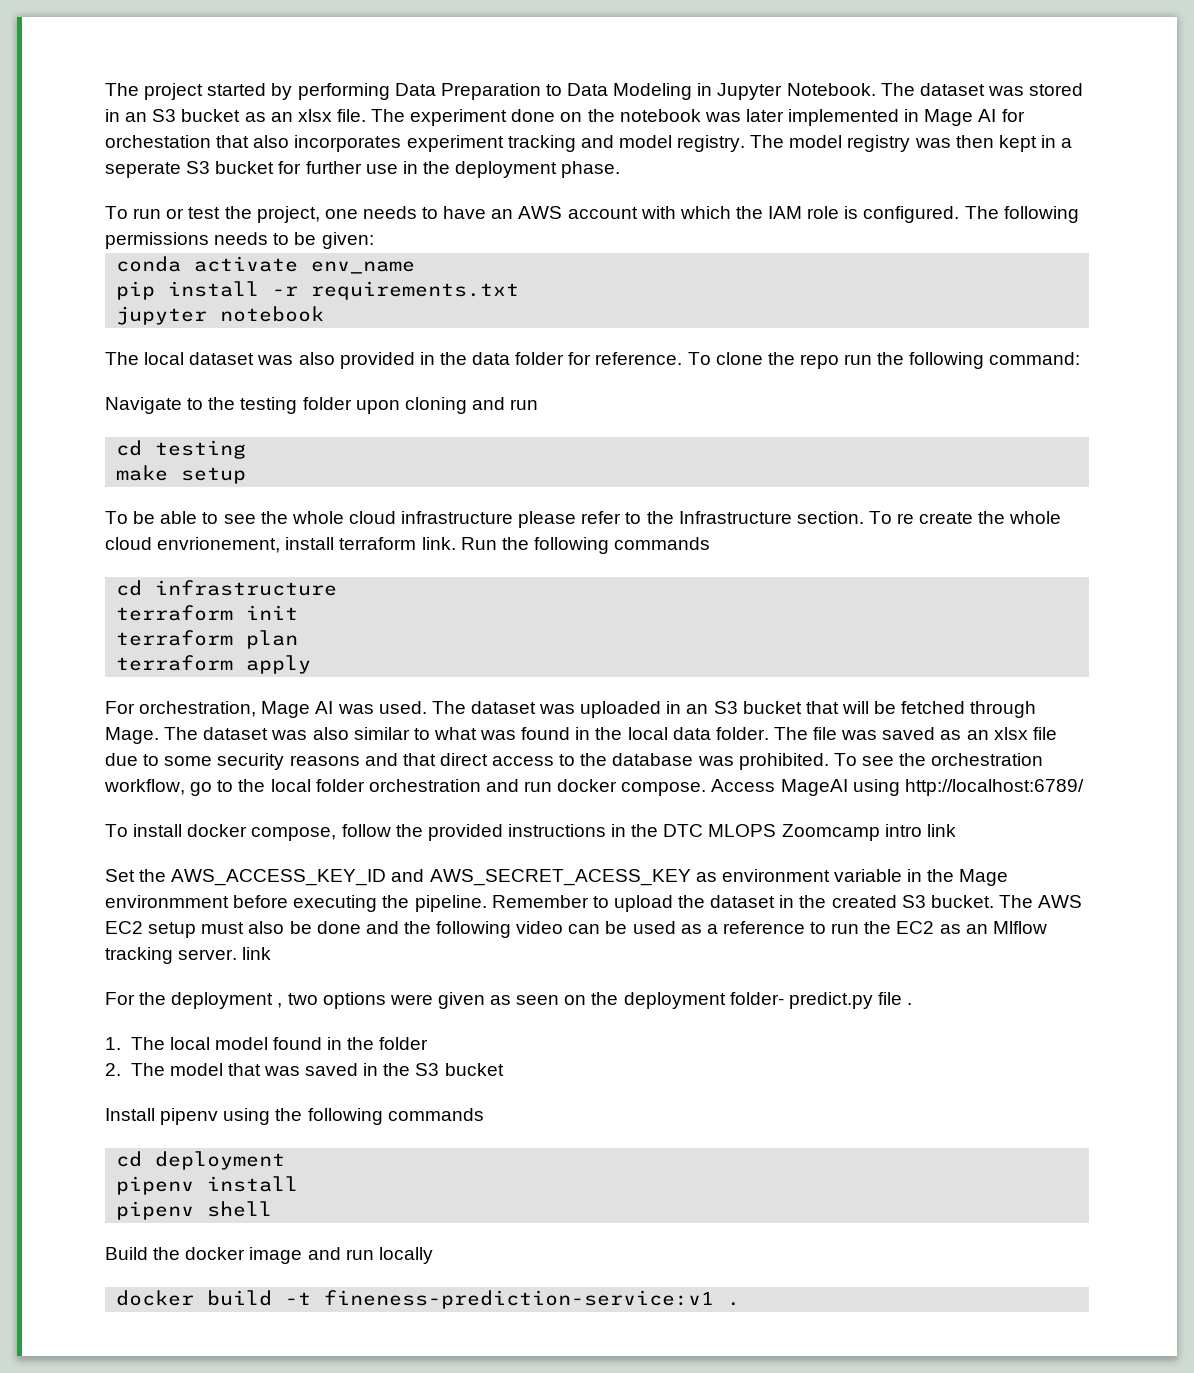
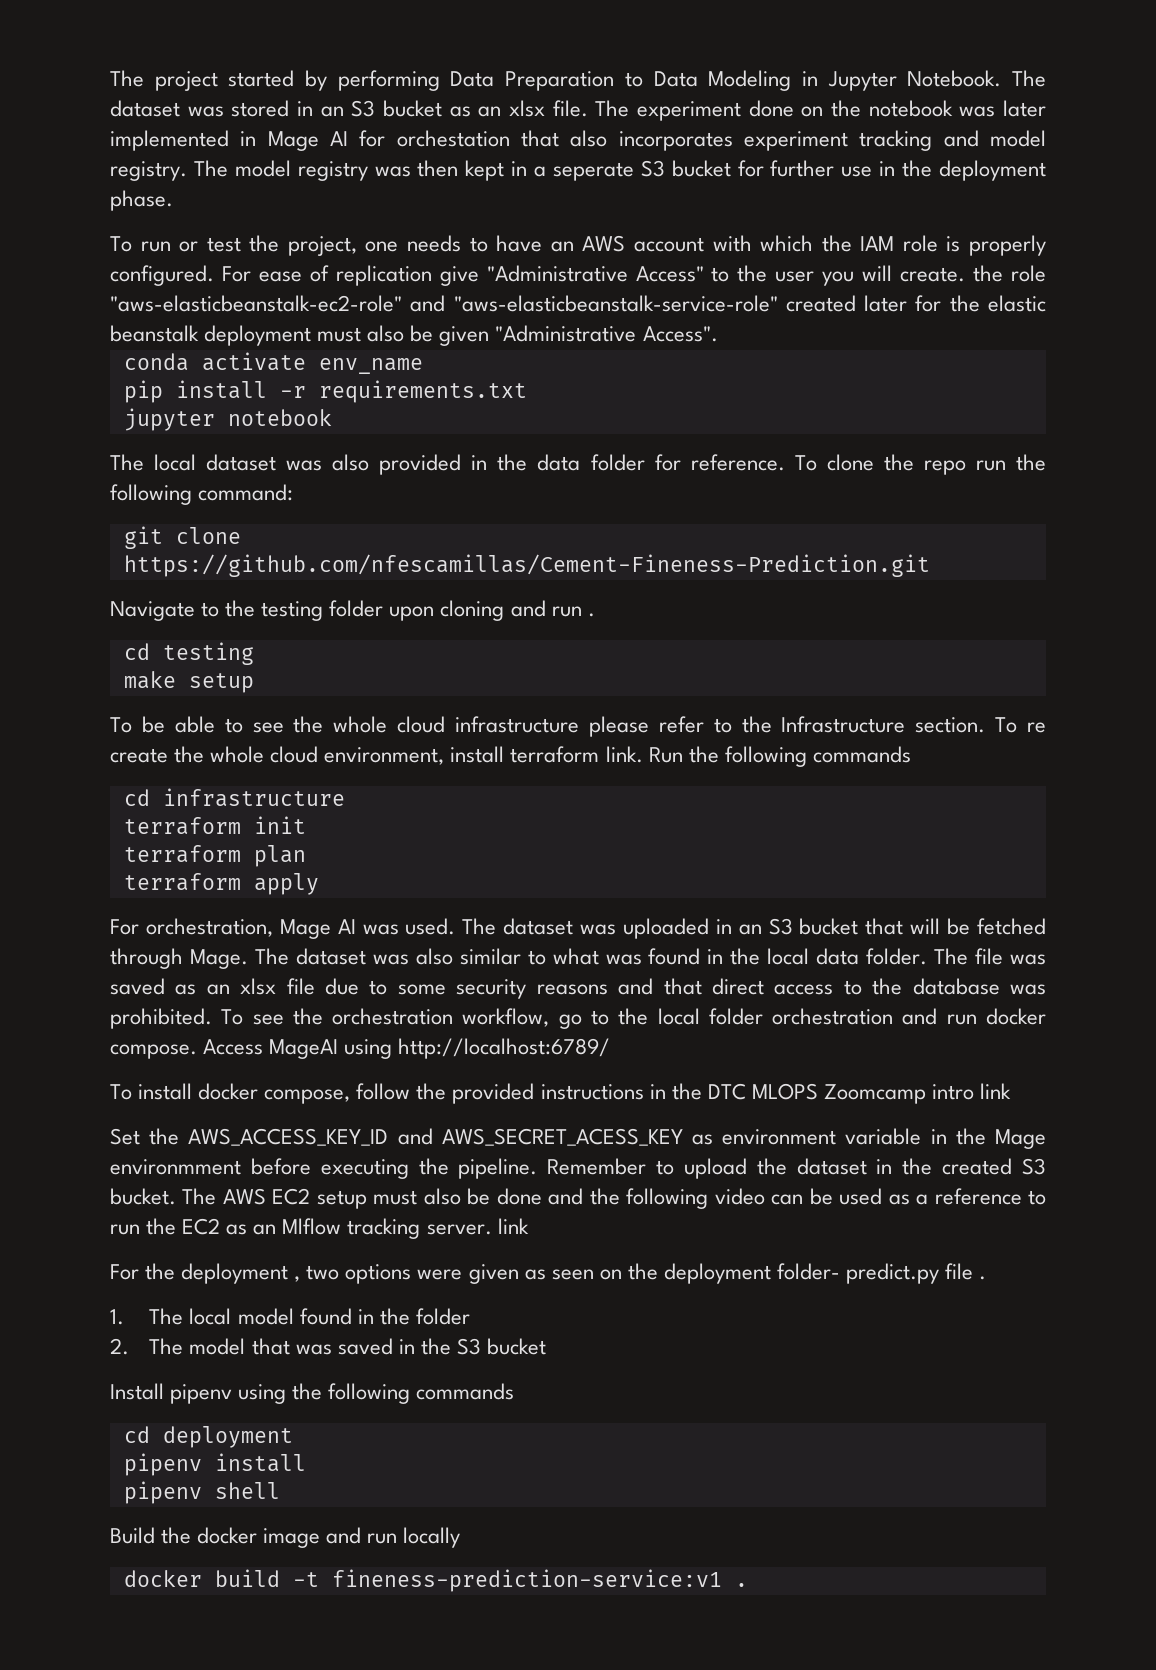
[863,206,1079,223] [105,232,374,249] configured. The following permissions needs to be given: -> [968,235,1046,256] [110,265,1046,286] [110,295,1047,312] [110,325,718,346] properly configured. For ease of replication give "Administrative Access" to the user you will create. the role "aws-elasticbeanstalk-ec2-role" and "aws-elasticbeanstalk-service-role" created later for the elastic beanstalk deployment must also be given "Administrative Access".
(1081, 358) none -> [123,526,241,549] [123,554,930,577] // git clone https://github.com/nfescamillas/Cement-Fineness-Prediction.git
(539, 404) none -> [587,613,595,617] .
[157,537,281,553] envrionement, -> [324,747,445,765] environment,

